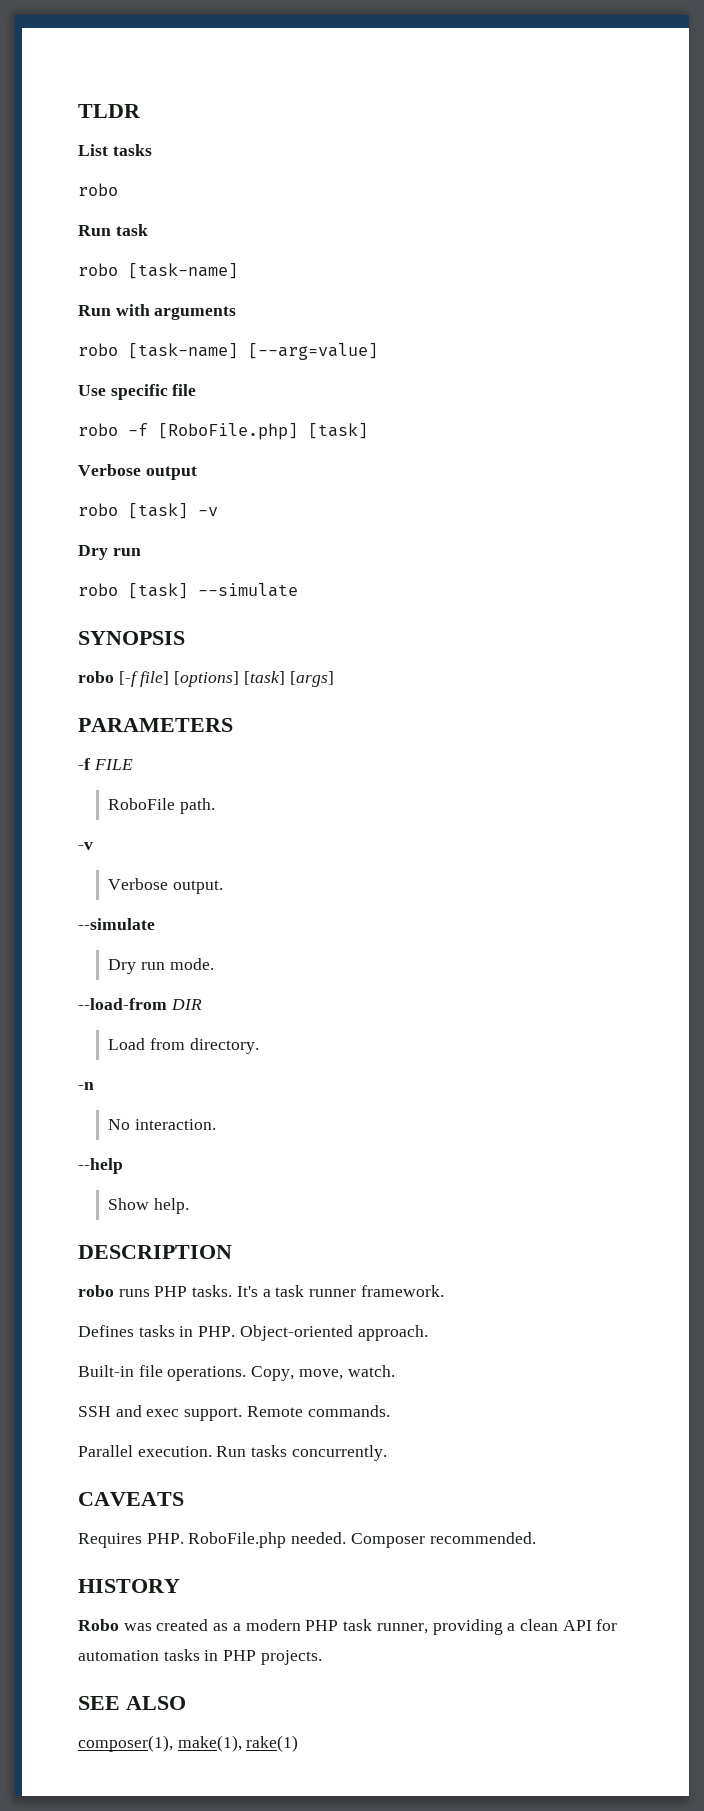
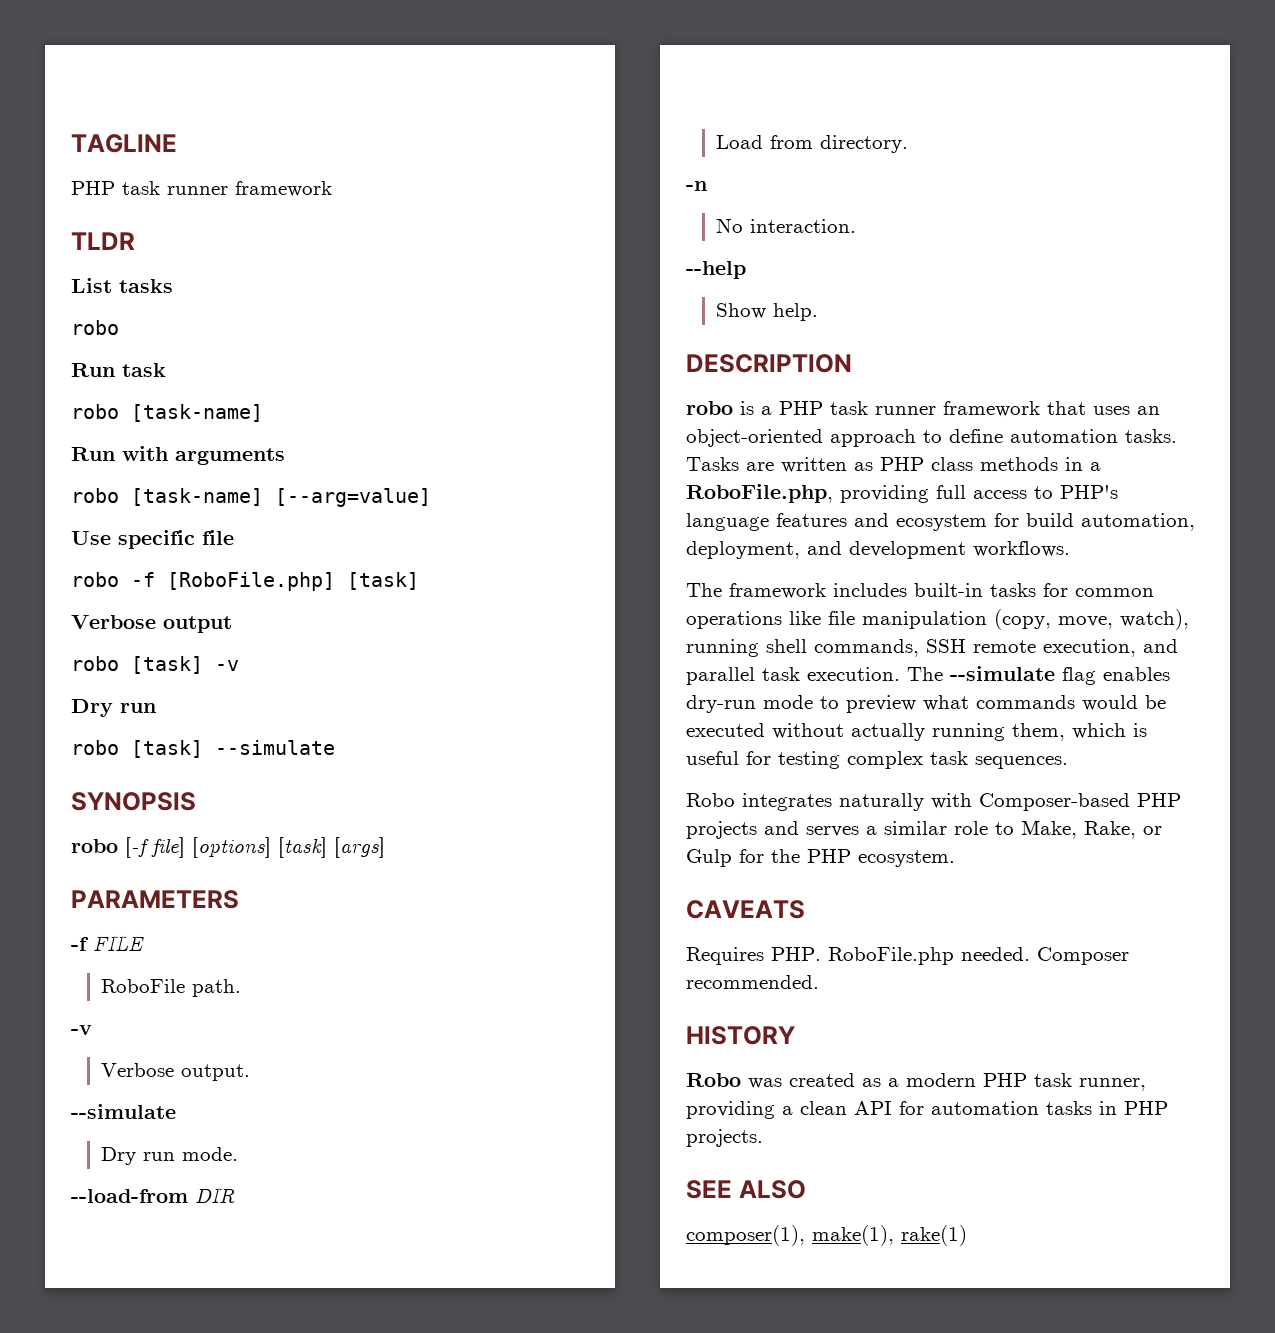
(78, 111) none -> [71,134,177,153] [71,181,332,197] TAGLINE // PHP task runner framework //
[118,1285,444,1297] [78,1325,428,1341] [78,1365,395,1381] [78,1405,390,1421] [78,1445,387,1461] runs PHP tasks. It's a task runner framework. // Defines tasks in PHP. Object-oriented approach. // Built-in file operations. Copy, move, watch. // SSH and exec support. Remote commands. // Parallel execution. Run tasks concurrently. -> [740,401,1160,417] [686,429,1177,447] [686,457,1101,473] [686,484,1118,503] [686,513,1195,531] [686,541,1070,559] [686,583,1154,599] [686,609,1189,630] [686,639,1178,657] [686,666,1170,685] [686,695,1166,713] [686,723,1147,741] [686,751,1068,769] [686,793,1181,811] [686,820,1162,839] [686,849,955,867] is a PHP task runner framework that uses an object-oriented approach to define automation tasks. Tasks are written as PHP class methods in a RoboFile.php, providing full access to PHP's language features and ecosystem for build automation, deployment, and development workflows. // The framework includes built-in tasks for common operations like file manipulation (copy, move, watch), running shell commands, SSH remote execution, and parallel task execution. The --simulate flag enables dry-run mode to preview what commands would be executed without actually running them, which is useful for testing complex task sequences. // Robo integrates naturally with Composer-based PHP projects and serves a similar role to Make, Rake, or Gulp for the PHP ecosystem.

